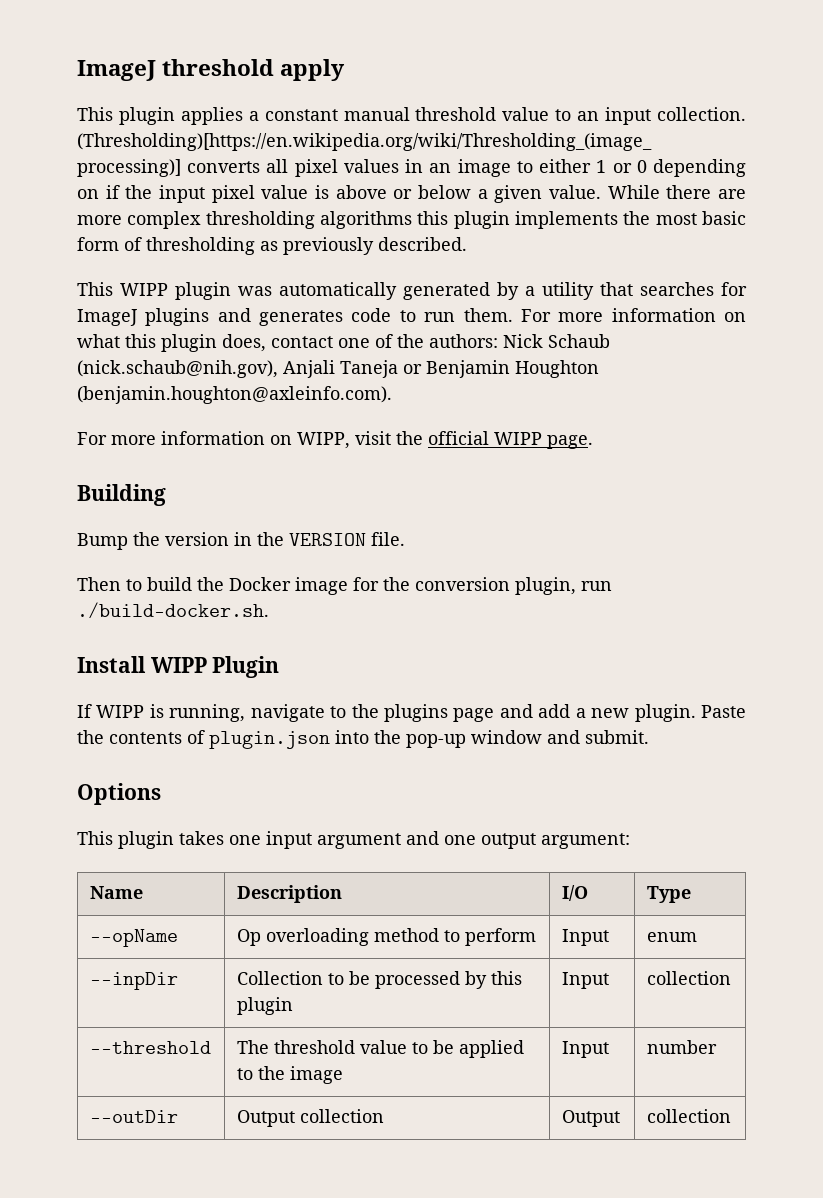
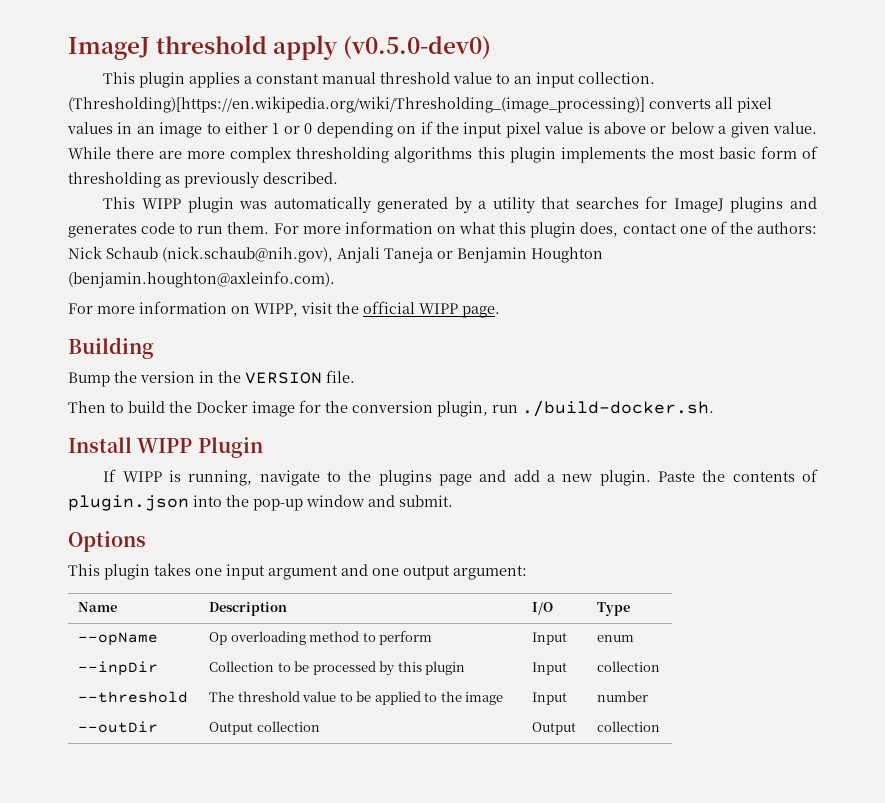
(346, 70) none -> [343,35,492,59] (v0.5.0-dev0)

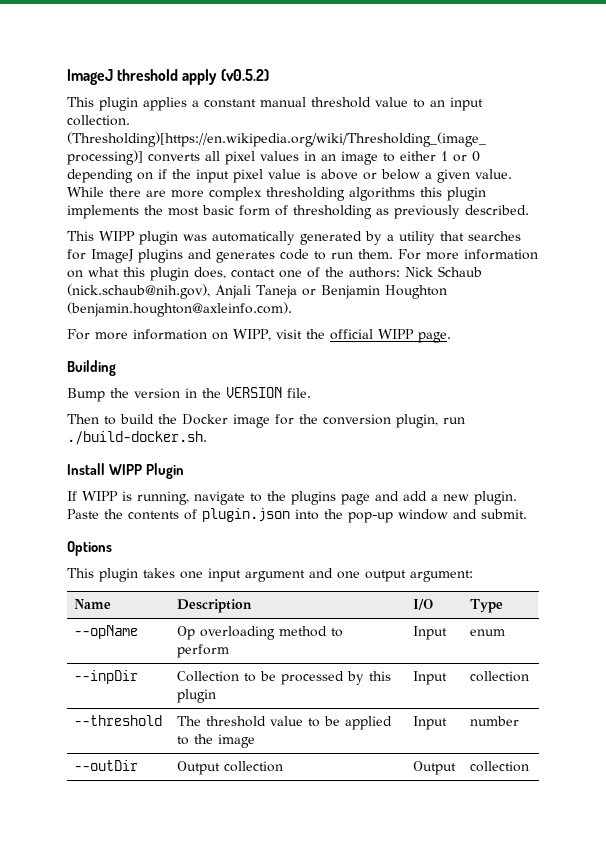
[343,35,492,59] (v0.5.0-dev0) -> [220,69,269,81] (v0.5.2)

